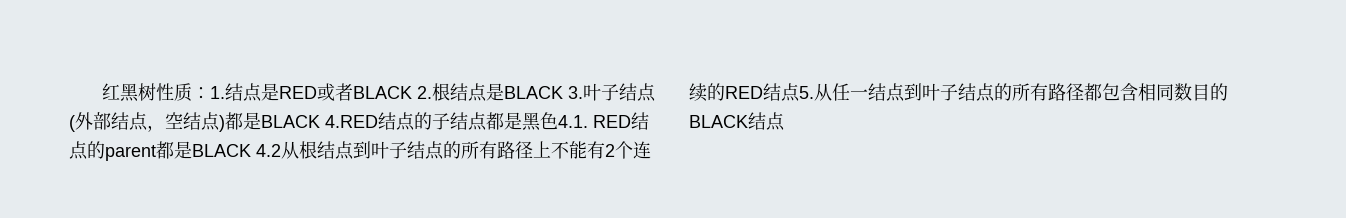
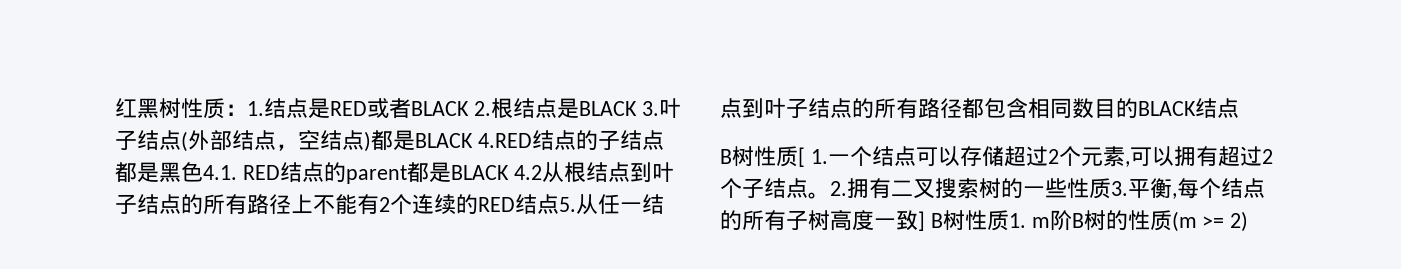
(785, 121) none -> [720,146,1273,167] [720,178,1265,199] [720,210,1249,232] // B树性质[ 1.一个结点可以存储超过2个元素,可以拥有超过2个子结点。2.拥有二叉搜索树的一些性质3.平衡,每个结点的所有子树高度一致] B树性质1. m阶B树的性质(m >= 2)

